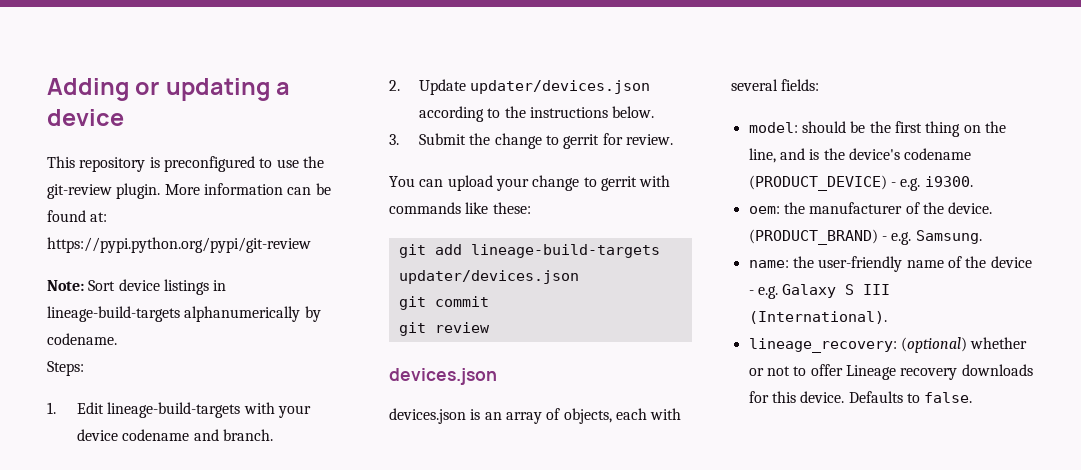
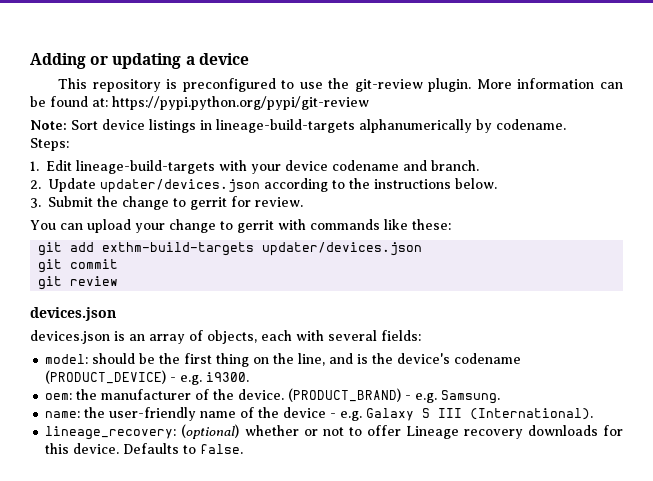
[470,244,660,258] lineage-build-targets -> [102,242,255,256] exthm-build-targets

